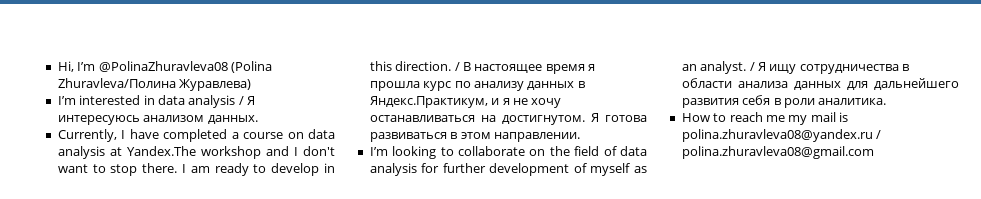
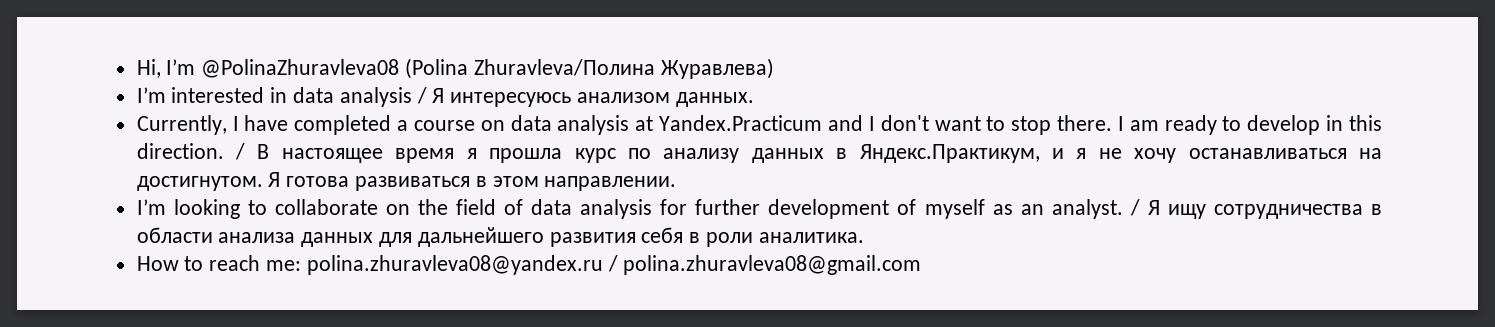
[126,146,261,159] Yandex.The workshop -> [659,115,823,131] Yandex.Practicum
[765,112,848,125] me my mail is -> [266,260,302,271] me:

